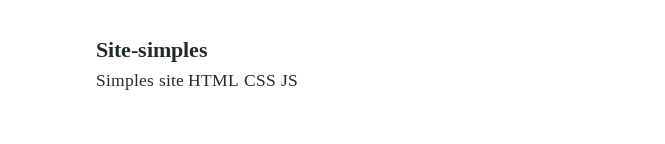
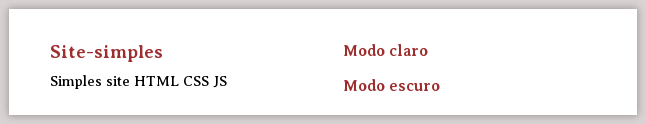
(298, 80) none -> [343,44,429,56] [343,79,441,91] // Modo claro // Modo escuro

